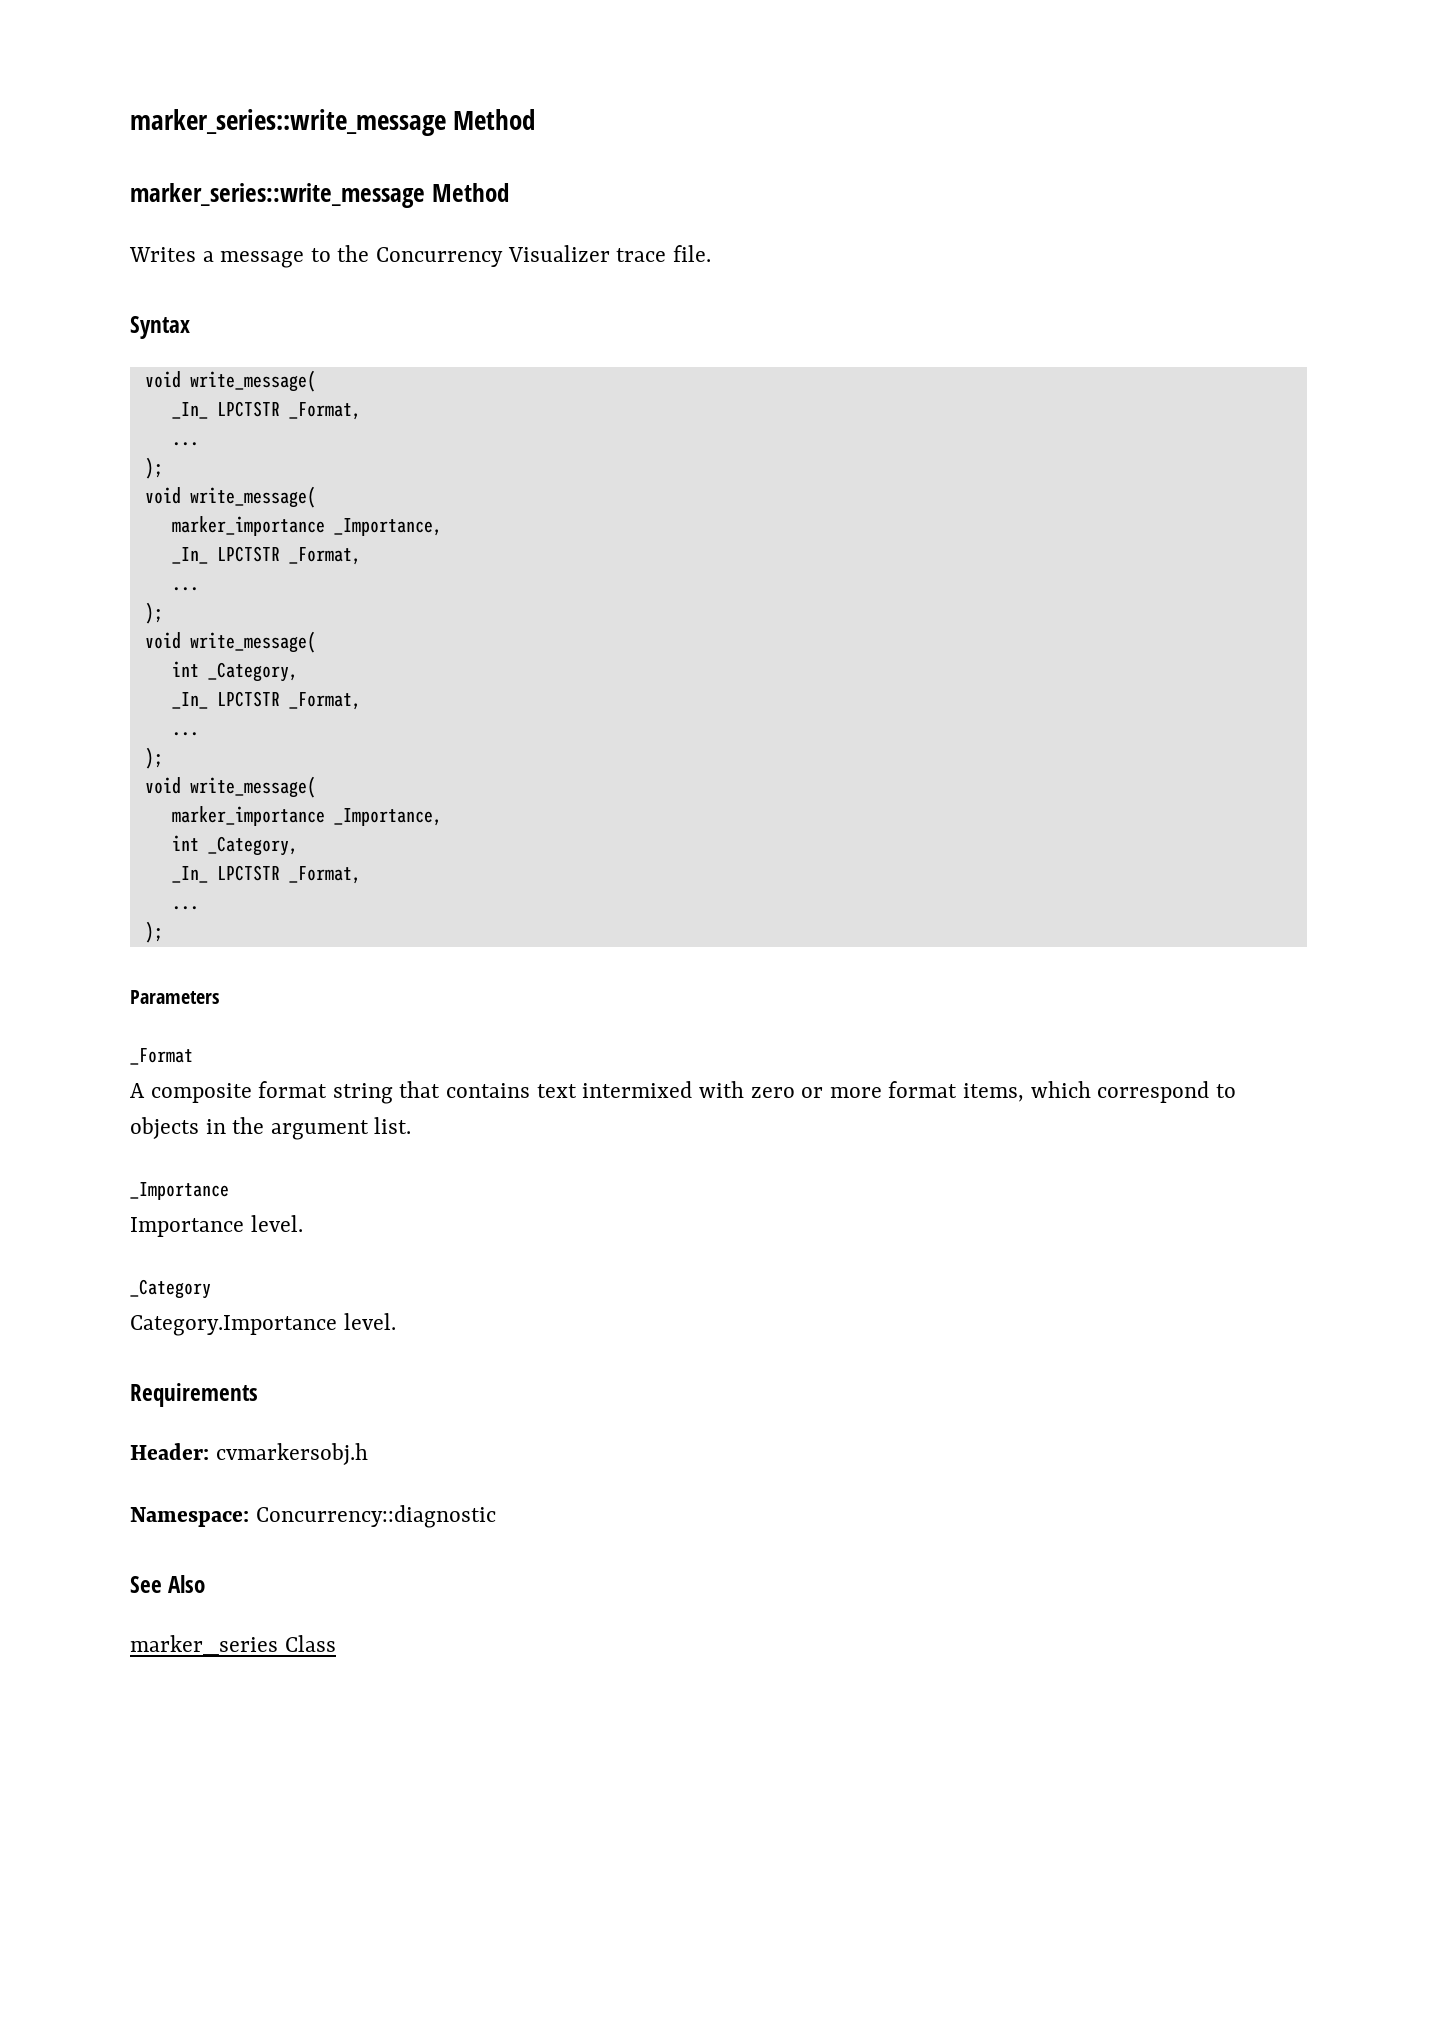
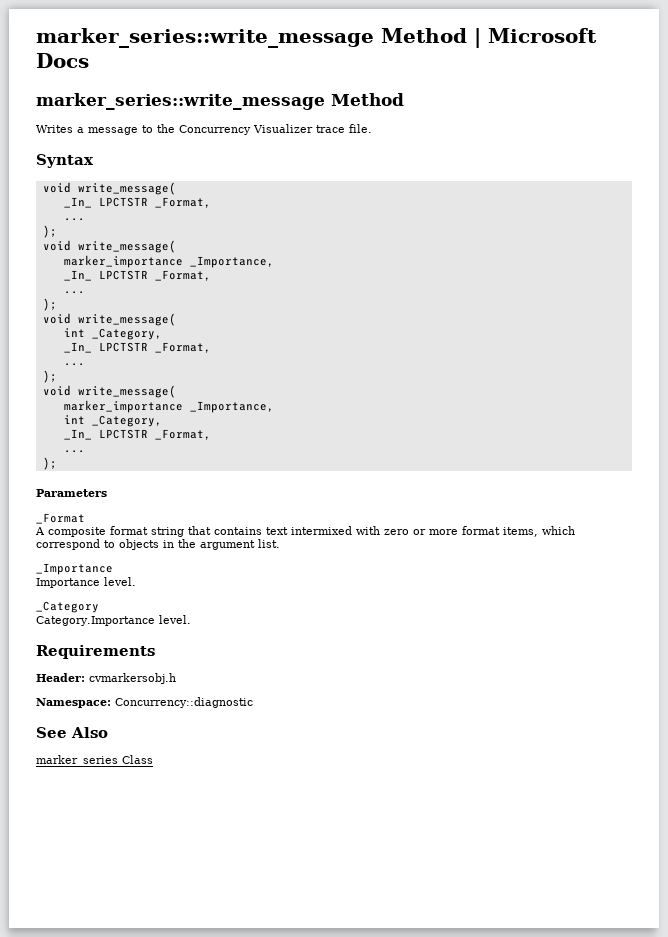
[130,109,536,136] marker_series::write_message Method -> [36,28,597,48] [36,53,89,68] marker_series::write_message Method | Microsoft Docs

